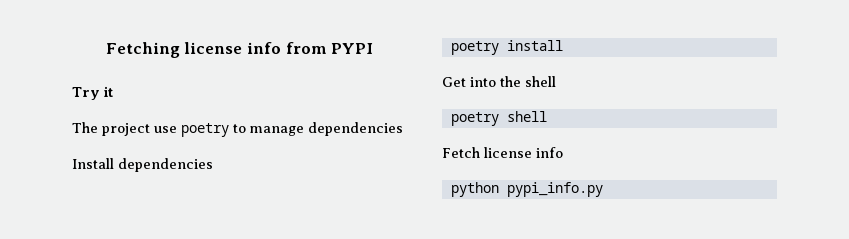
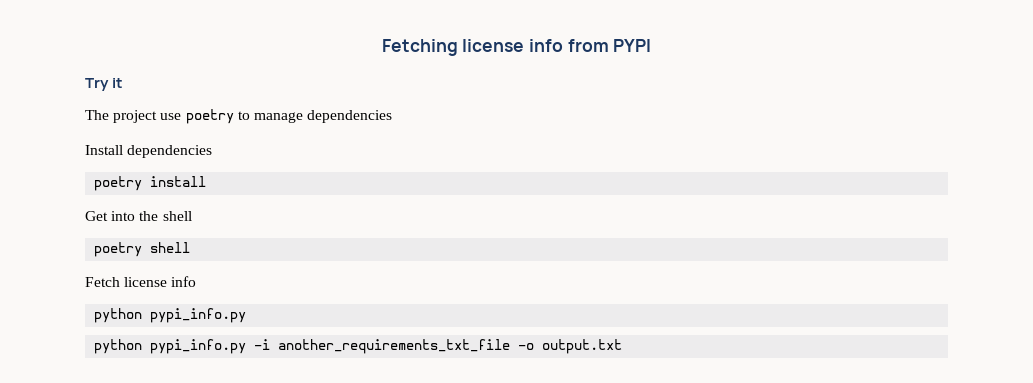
(603, 189) none -> [94,339,623,354] // python pypi_info.py -i another_requirements_txt_file -o output.txt

